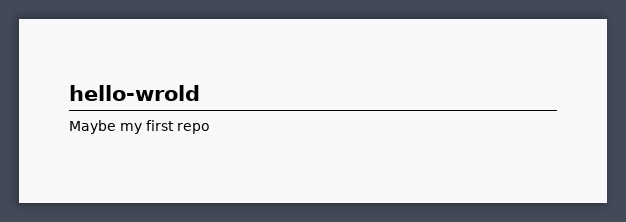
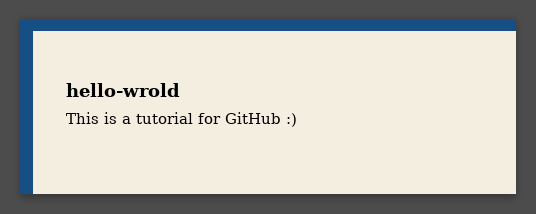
[69,120,210,134] Maybe my first repo -> [66,112,297,127] This is a tutorial for GitHub :)

